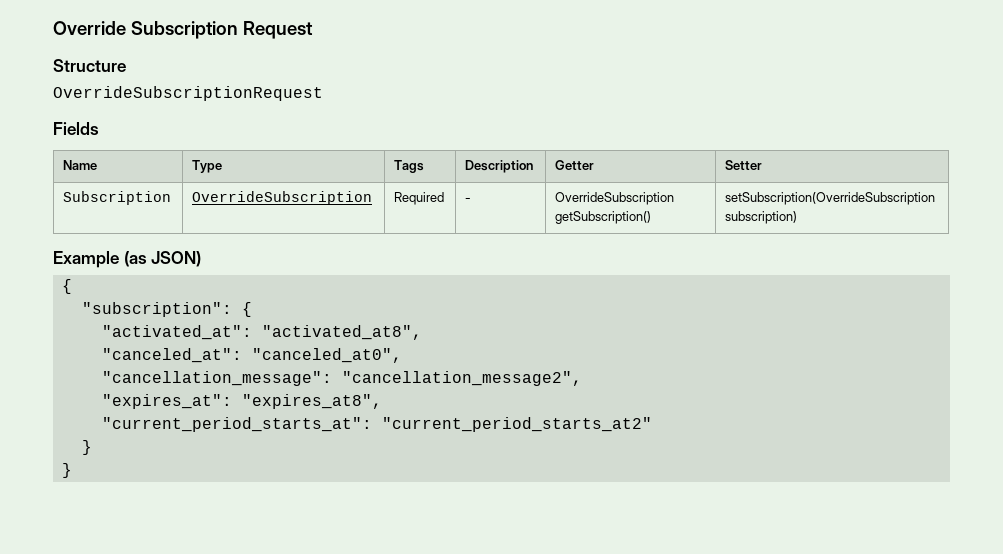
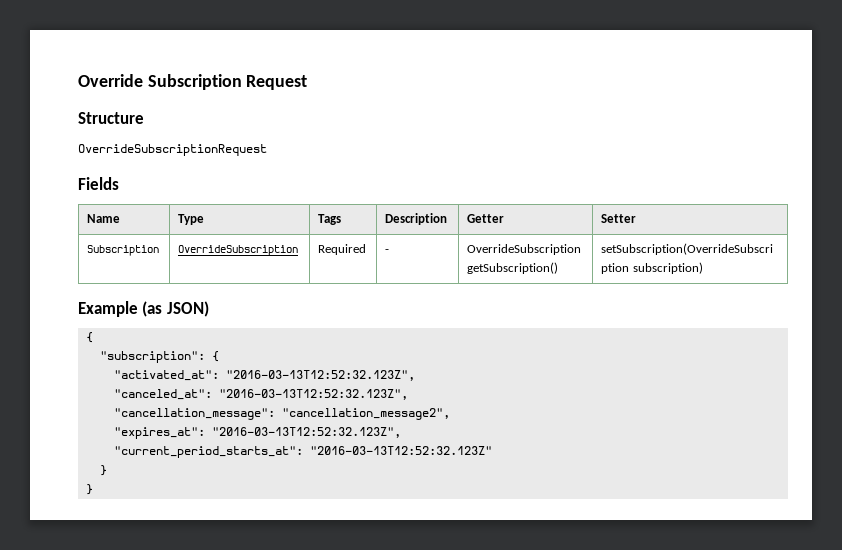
[261,325,422,340] "activated_at8", -> [226,370,416,381] "2016-03-13T12:52:32.123Z",
[251,348,402,363] "canceled_at0", -> [219,389,409,400] "2016-03-13T12:52:32.123Z",
[241,394,382,409] "expires_at8", -> [212,427,402,438] "2016-03-13T12:52:32.123Z",
[381,417,652,432] "current_period_starts_at2" -> [310,446,493,455] "2016-03-13T12:52:32.123Z"

